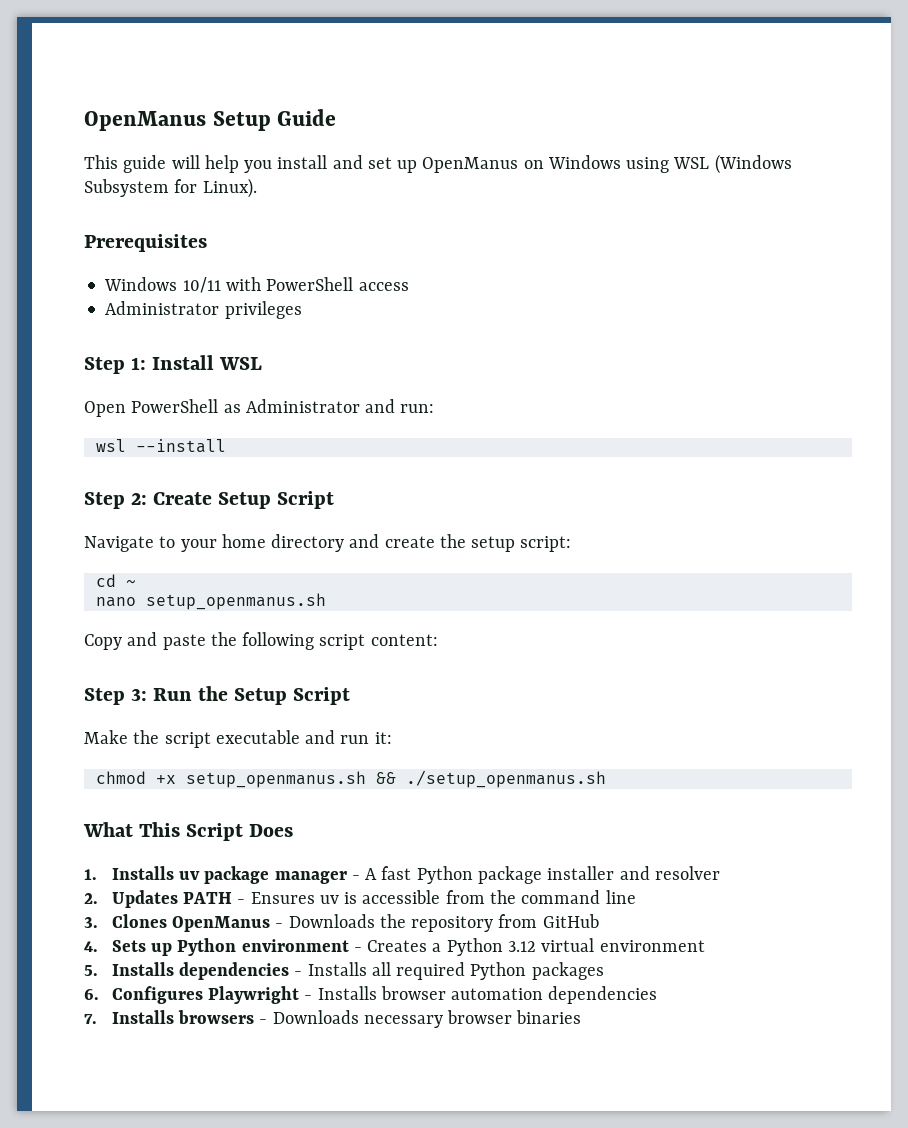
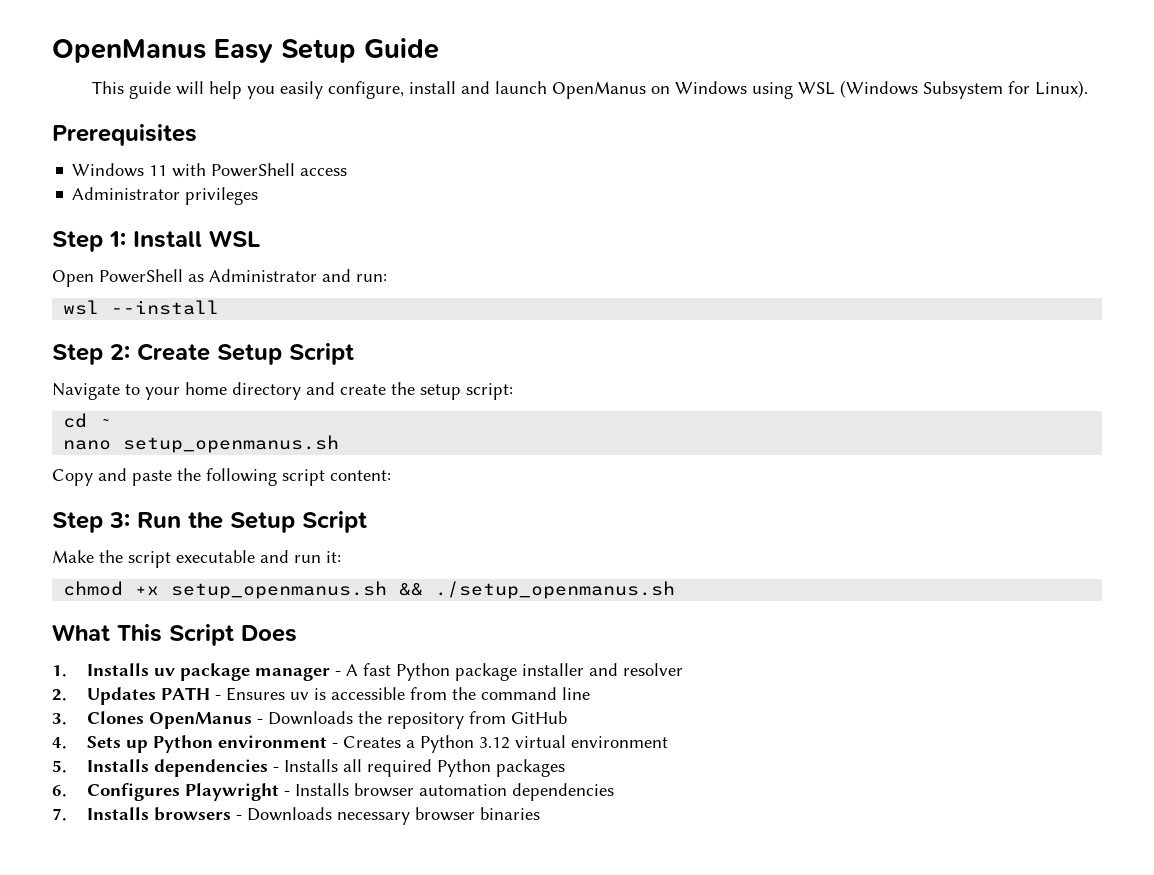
[84,111,206,131] OpenManus -> [52,39,273,63] OpenManus Easy
[277,155,418,173] install and set up -> [279,81,547,99] easily configure, install and launch
[182,277,221,293] 10/11 -> [149,165,168,176] 11

